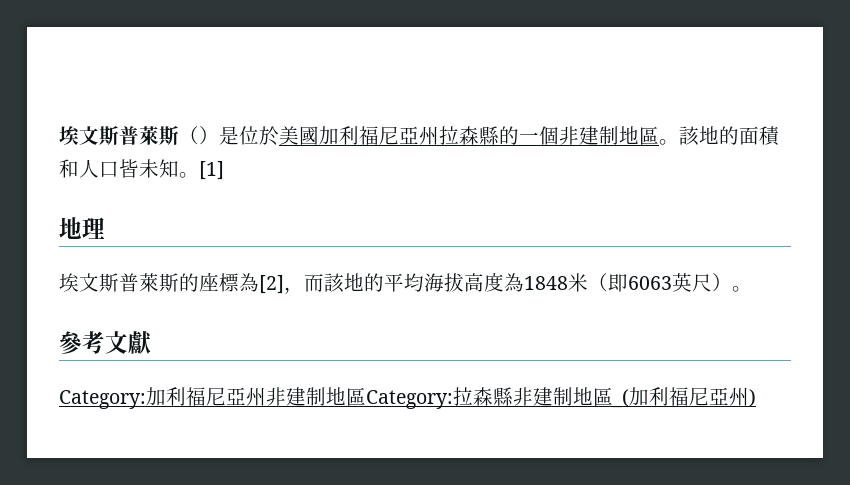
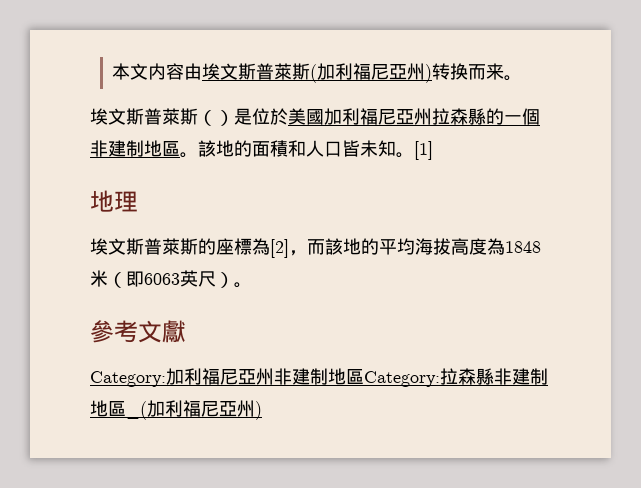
(59, 135) none -> [112,63,523,83] 本文内容由埃文斯普萊斯(加利福尼亞州)转换而来。 //

